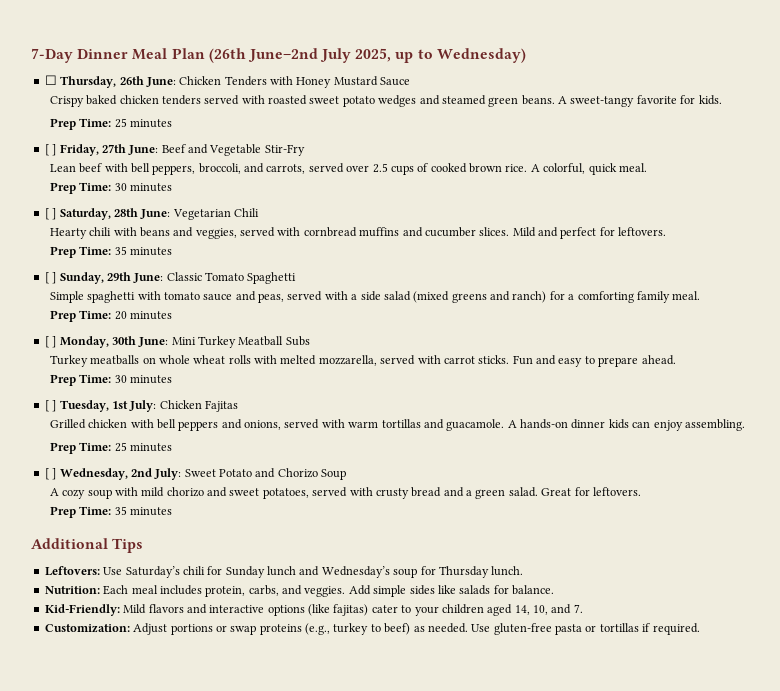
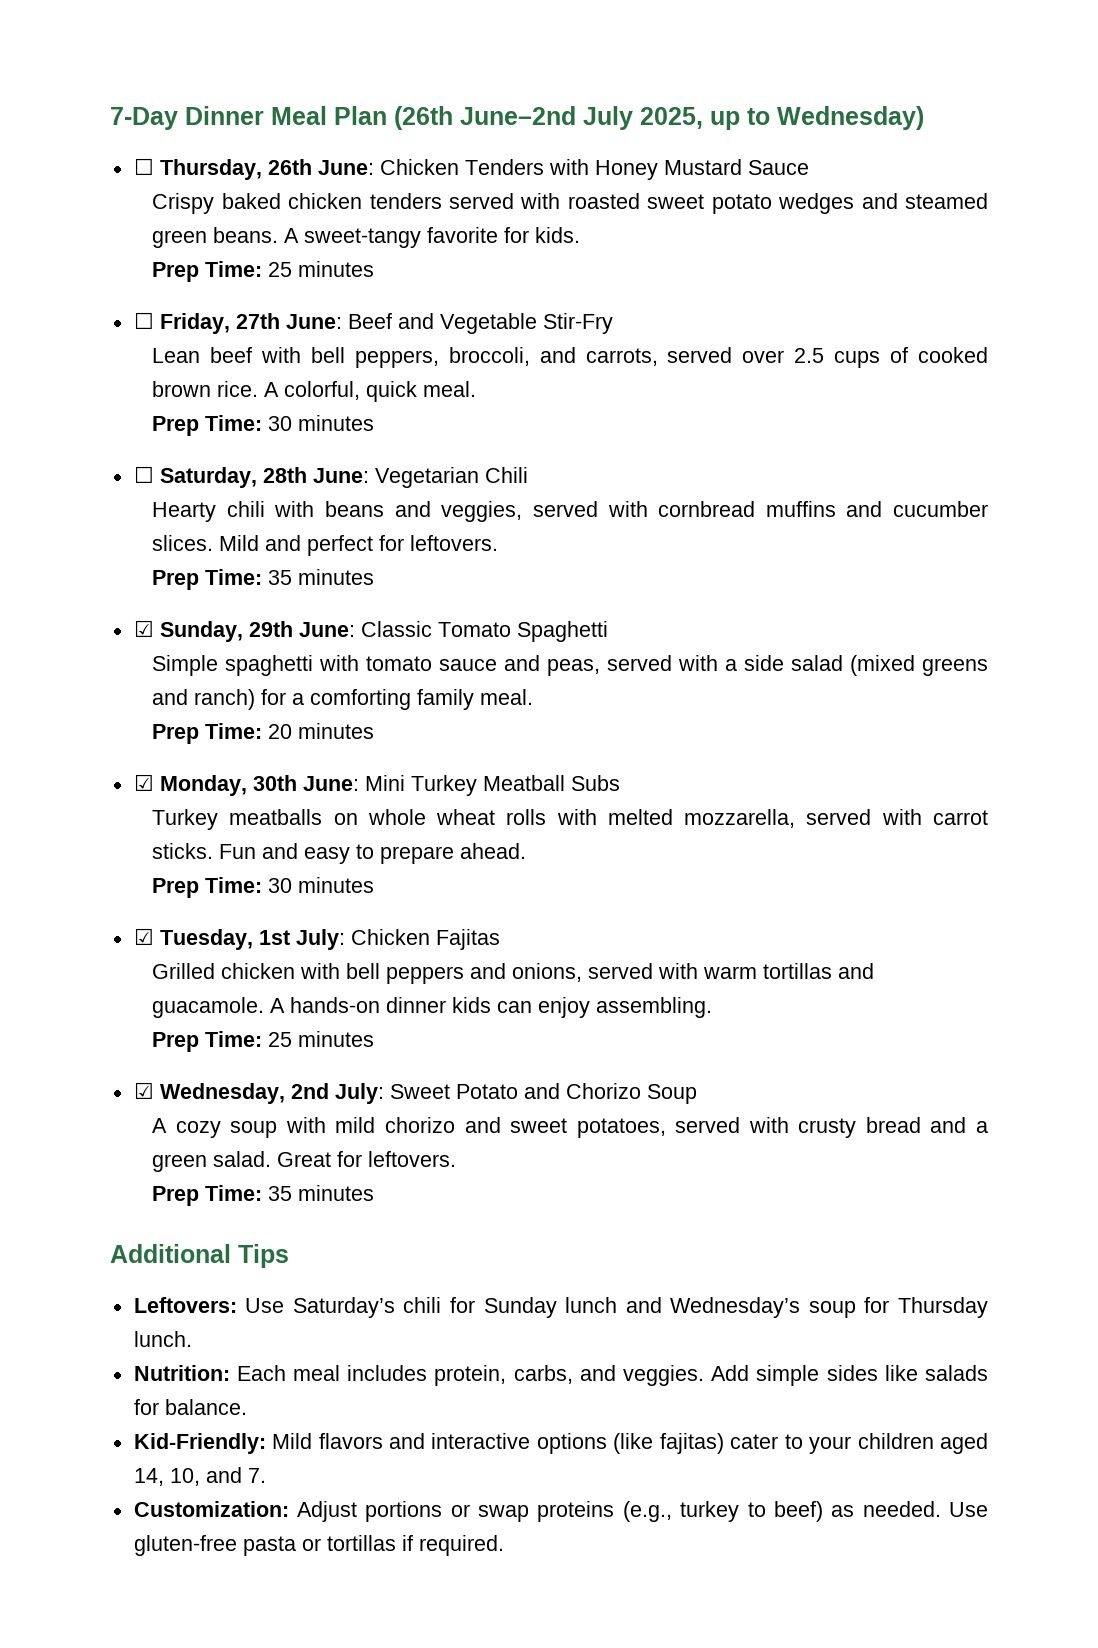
[44,144,57,156] [ ] -> [133,312,154,329] ☐
[44,208,57,220] [ ] -> [133,466,154,483] ☐
[44,272,57,284] [ ] -> [133,620,154,637] ☑
[44,336,57,348] [ ] -> [133,774,154,791] ☑
[44,400,57,412] [ ] -> [133,928,154,945] ☑
[44,468,57,480] [ ] -> [133,1082,154,1099] ☑

